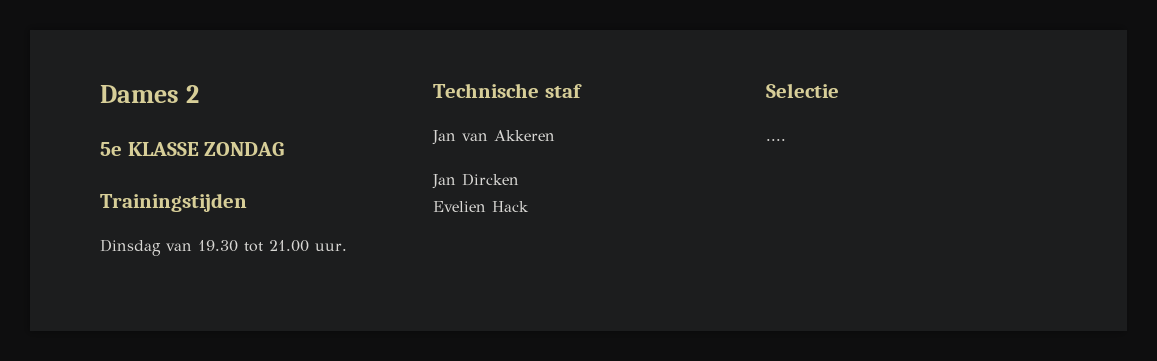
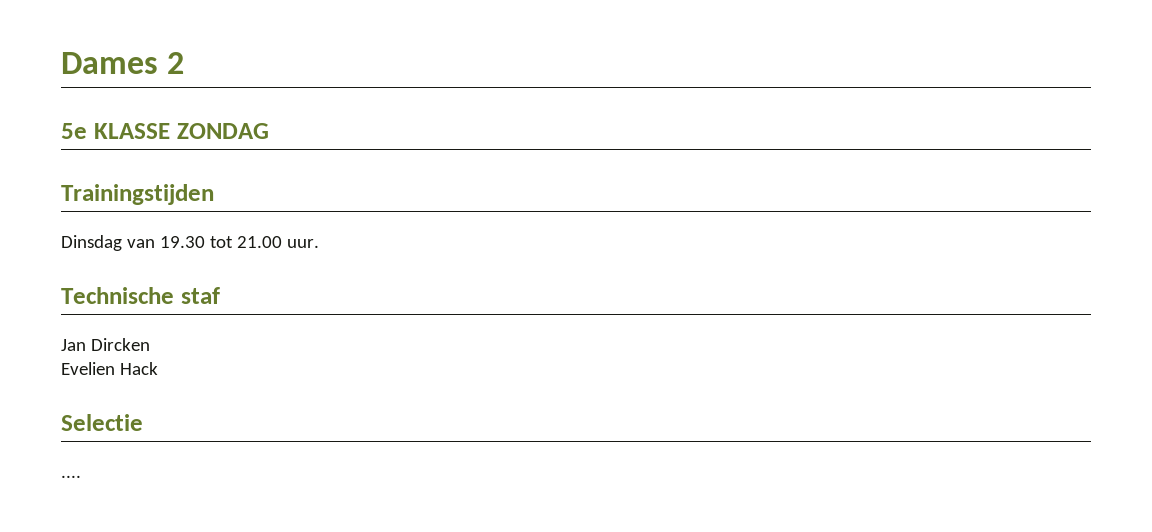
[432,130,555,145] // Jan van Akkeren -> (220, 295) none

